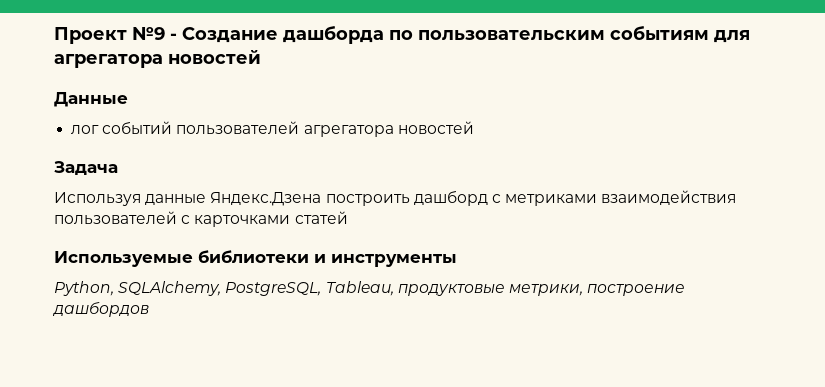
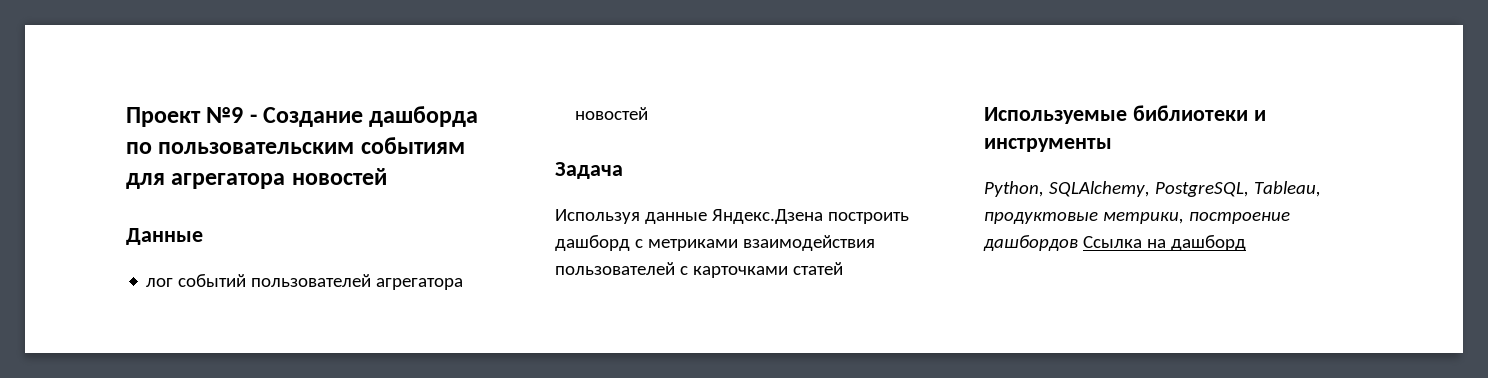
(149, 309) none -> [1082,235,1246,251] Ссылка на дашборд

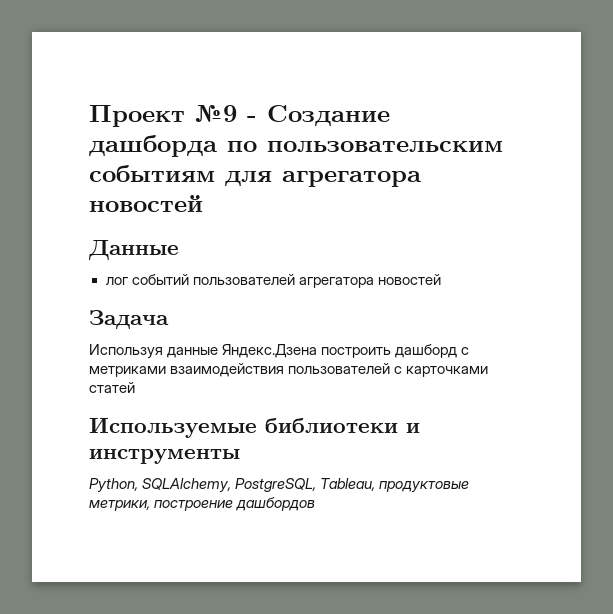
[1082,235,1246,251] Ссылка на дашборд -> (316, 504) none

